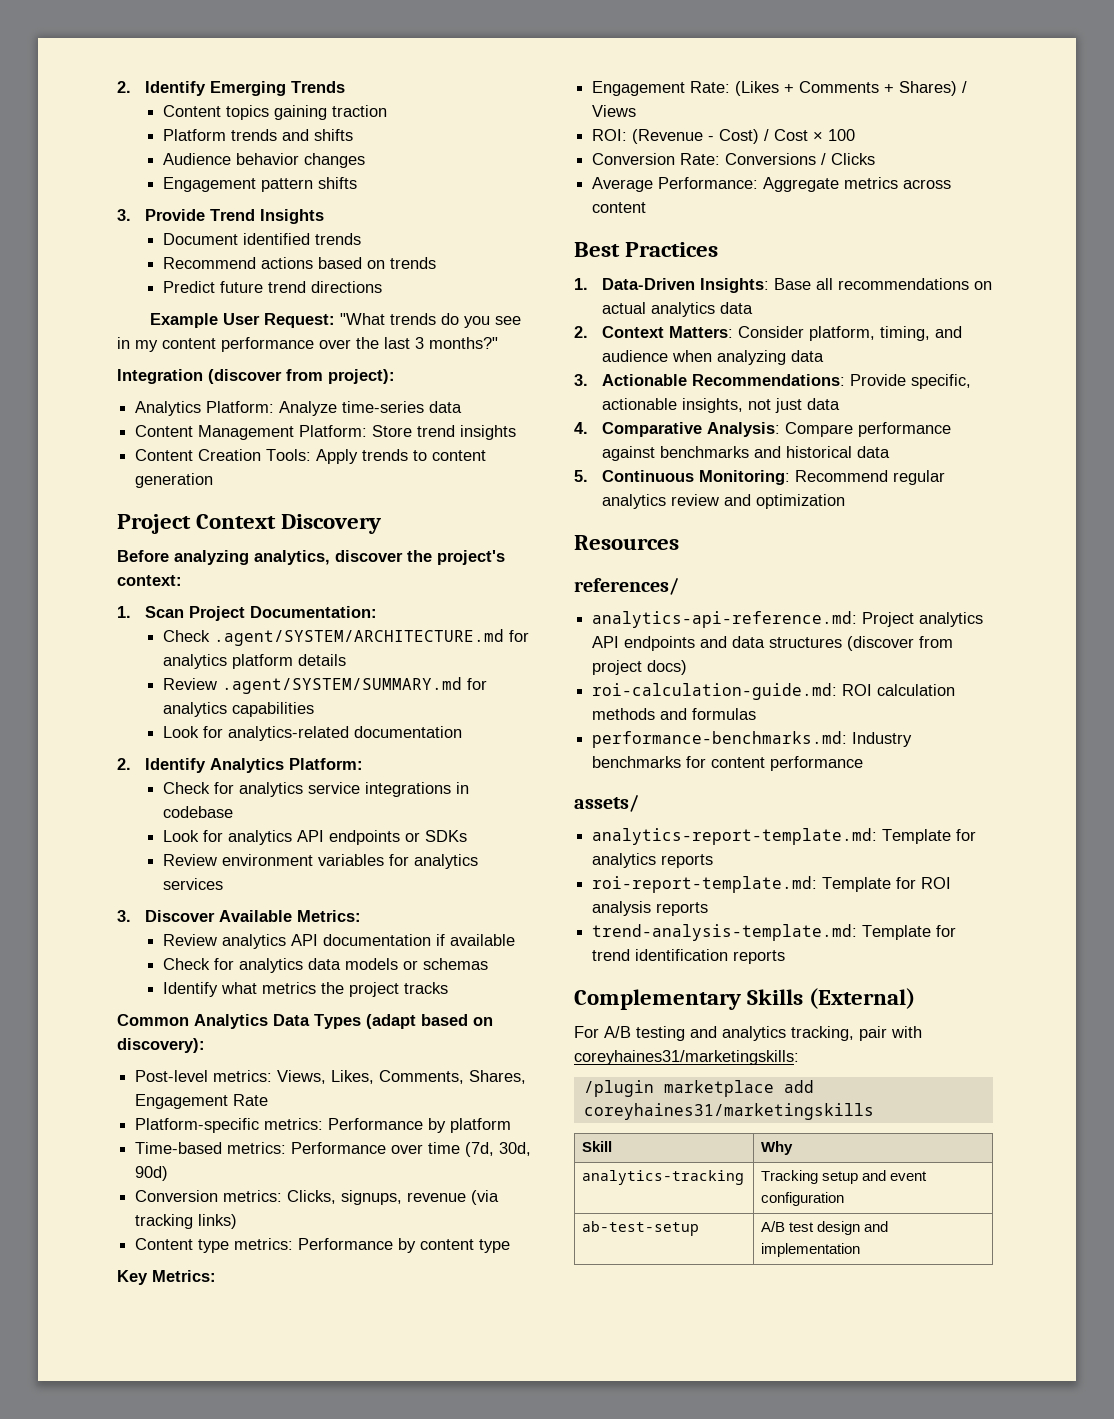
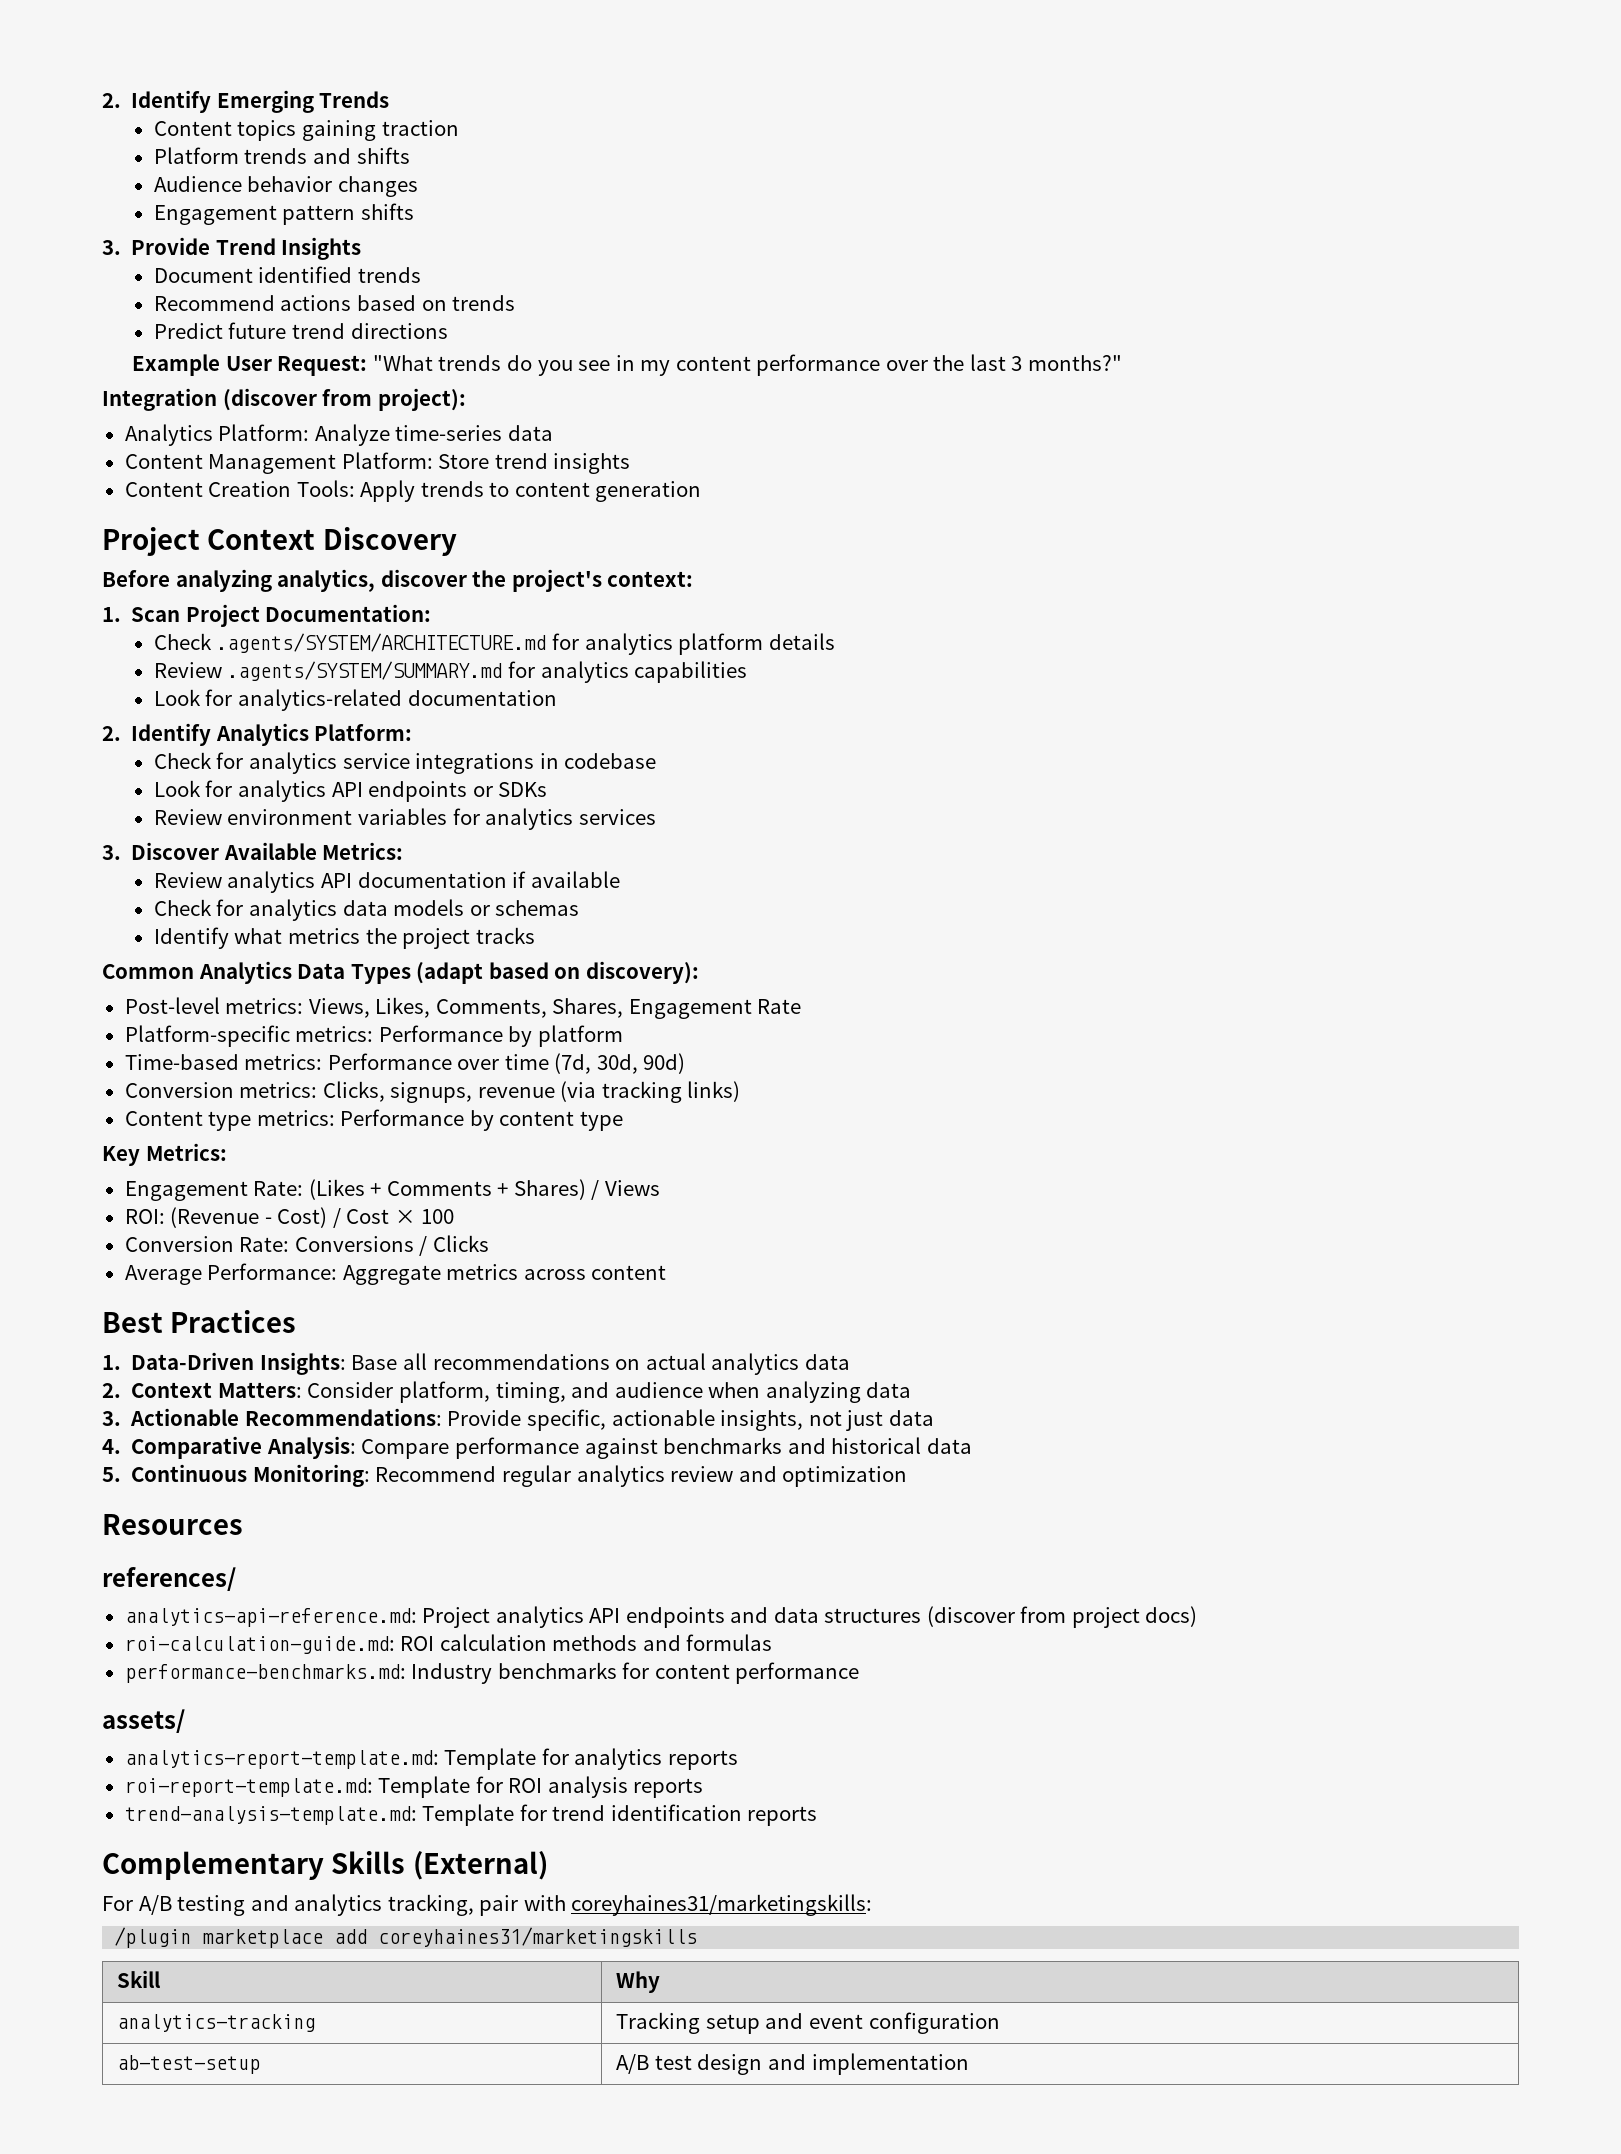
[214,629,505,646] .agent/SYSTEM/ARCHITECTURE.md -> [216,633,547,653] .agents/SYSTEM/ARCHITECTURE.md
[222,677,463,694] .agent/SYSTEM/SUMMARY.md -> [227,661,503,681] .agents/SYSTEM/SUMMARY.md

